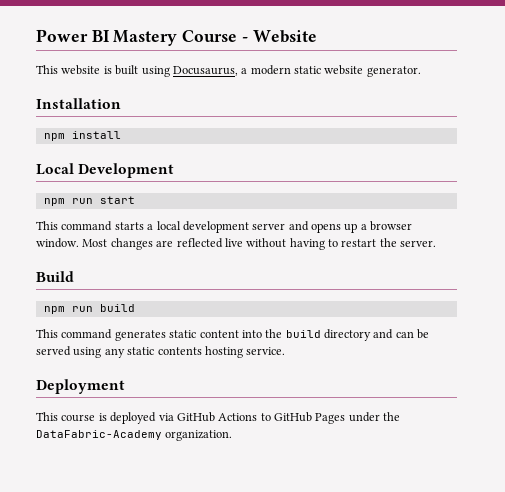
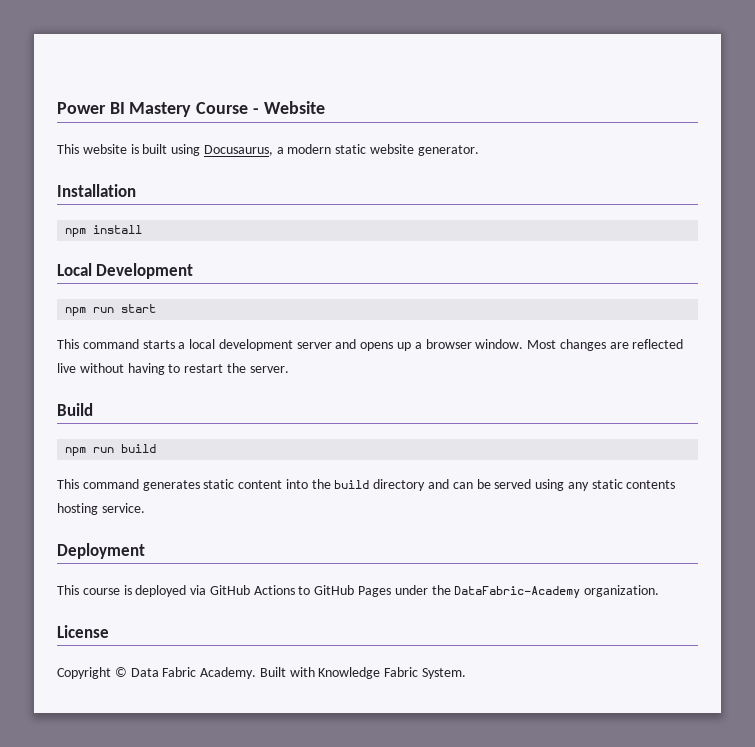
(233, 435) none -> [57,625,109,638] [57,667,467,679] // License // Copyright © Data Fabric Academy. Built with Knowledge Fabric System.

